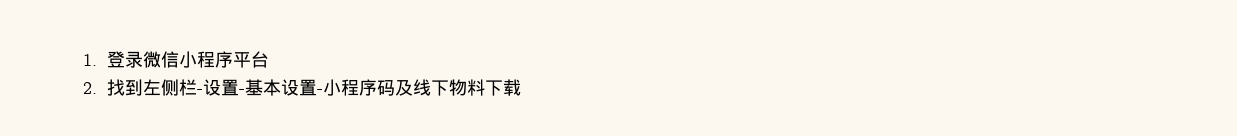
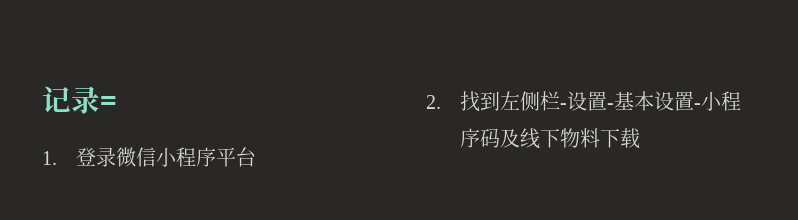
(83, 60) none -> [42,86,117,114] 记录= //

